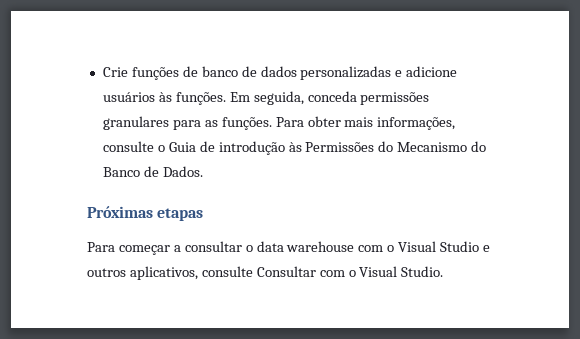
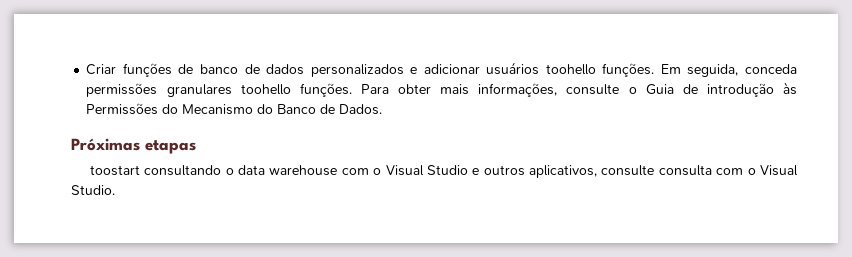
[102,67,128,77] Crie -> [86,64,117,75] Criar
[300,66,458,80] [102,92,172,102] personalizadas e adicione usuários às -> [310,62,596,77] personalizados e adicionar usuários toohello
[172,120,218,130] para as -> [240,84,291,95] toohello
[87,241,242,255] Para começar a consultar -> [89,165,222,176] toostart consultando
[256,266,316,277] Consultar -> [658,165,712,176] consulta

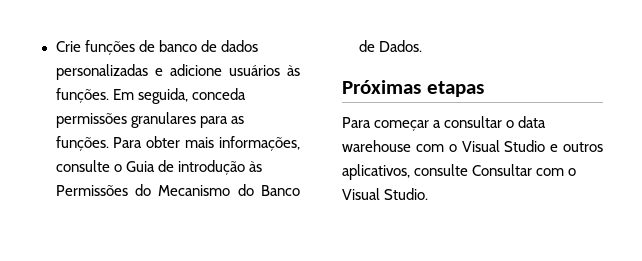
[86,64,117,75] Criar -> [55,41,81,52] Crie
[310,62,596,77] personalizados e adicionar usuários toohello -> [55,64,300,80] personalizadas e adicione usuários às
[240,84,291,95] toohello -> [199,116,244,128] para as
[89,165,222,176] toostart consultando -> [342,116,503,131] Para começar a consultar
[658,165,712,176] consulta -> [472,164,533,176] Consultar

